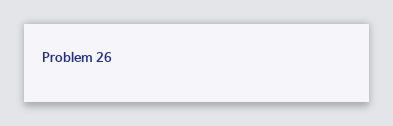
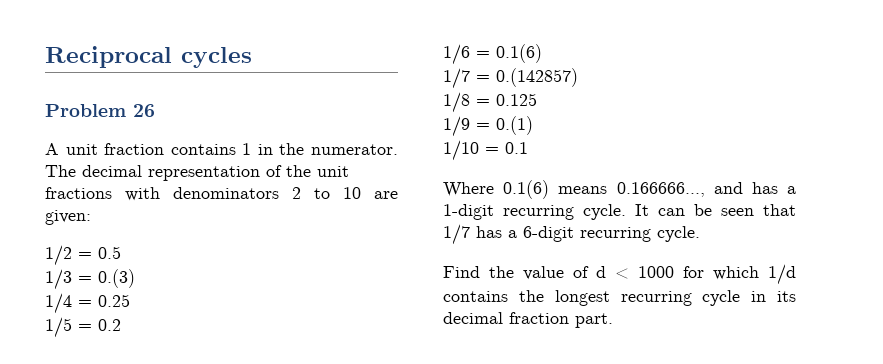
(42, 56) none -> [45,46,252,68] Reciprocal cycles //
(113, 57) none -> [45,143,398,155] [45,165,349,181] [45,187,398,201] [45,210,91,225] [45,245,121,266] [45,269,135,290] [45,293,130,314] [45,317,121,338] [443,44,542,65] [443,68,578,89] [443,92,537,113] [443,116,533,137] [443,140,528,161] [443,180,796,199] [443,204,796,220] [443,224,700,245] [443,264,796,285] [443,290,796,306] [443,312,613,328] // A unit fraction contains 1 in the numerator. The decimal representation of the unit fractions with denominators 2 to 10 are given: // 1/2 = 0.5 // 1/3 = 0.(3) // 1/4 = 0.25 // 1/5 = 0.2 // 1/6 = 0.1(6) // 1/7 = 0.(142857) // 1/8 = 0.125 // 1/9 = 0.(1) // 1/10 = 0.1 // Where 0.1(6) means 0.166666..., and has a 1-digit recurring cycle. It can be seen that 1/7 has a 6-digit recurring cycle. // Find the value of d < 1000 for which 1/d contains the longest recurring cycle in its decimal fraction part.

